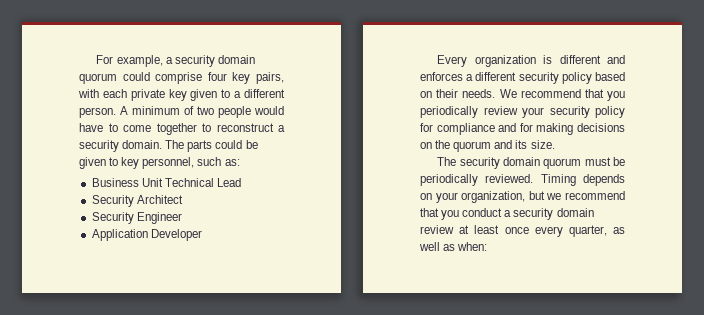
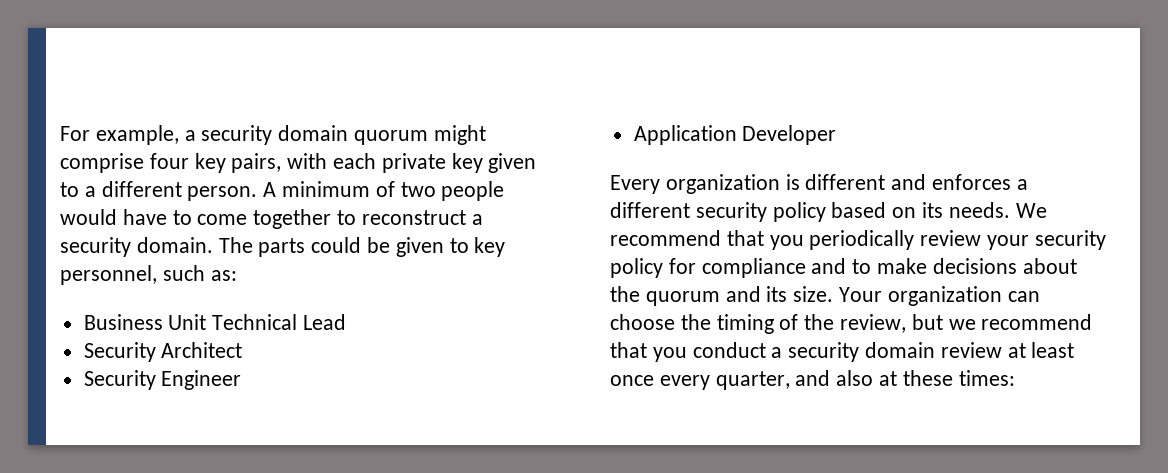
[122,72,150,81] could -> [433,125,486,145] might
[436,89,459,98] their -> [922,202,944,218] its
[519,123,625,135] [420,142,432,149] for making decisions on -> [852,258,1077,274] to make decisions about
[437,157,625,169] [420,174,625,186] [420,191,526,203] // The security domain quorum must be periodically reviewed. Timing depends on your organization, -> [839,286,1040,306] [610,314,907,334] Your organization can choose the timing of the review,
[613,227,625,234] [419,242,488,251] as well as when: -> [795,370,1015,386] and also at these times:

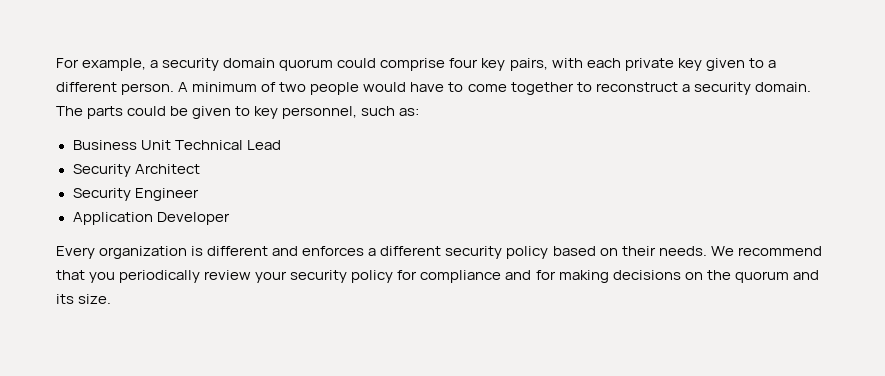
[433,125,486,145] might -> [337,58,377,68] could
[922,202,944,218] its -> [621,246,656,256] their
[852,258,1077,274] to make decisions about -> [535,270,703,283] for making decisions on
[839,286,1040,306] [610,314,1093,334] [610,342,1075,362] [610,370,1015,390] Your organization can choose the timing of the review, but we recommend that you conduct a security domain review at least once every quarter, and also at these times: -> (112, 299) none

